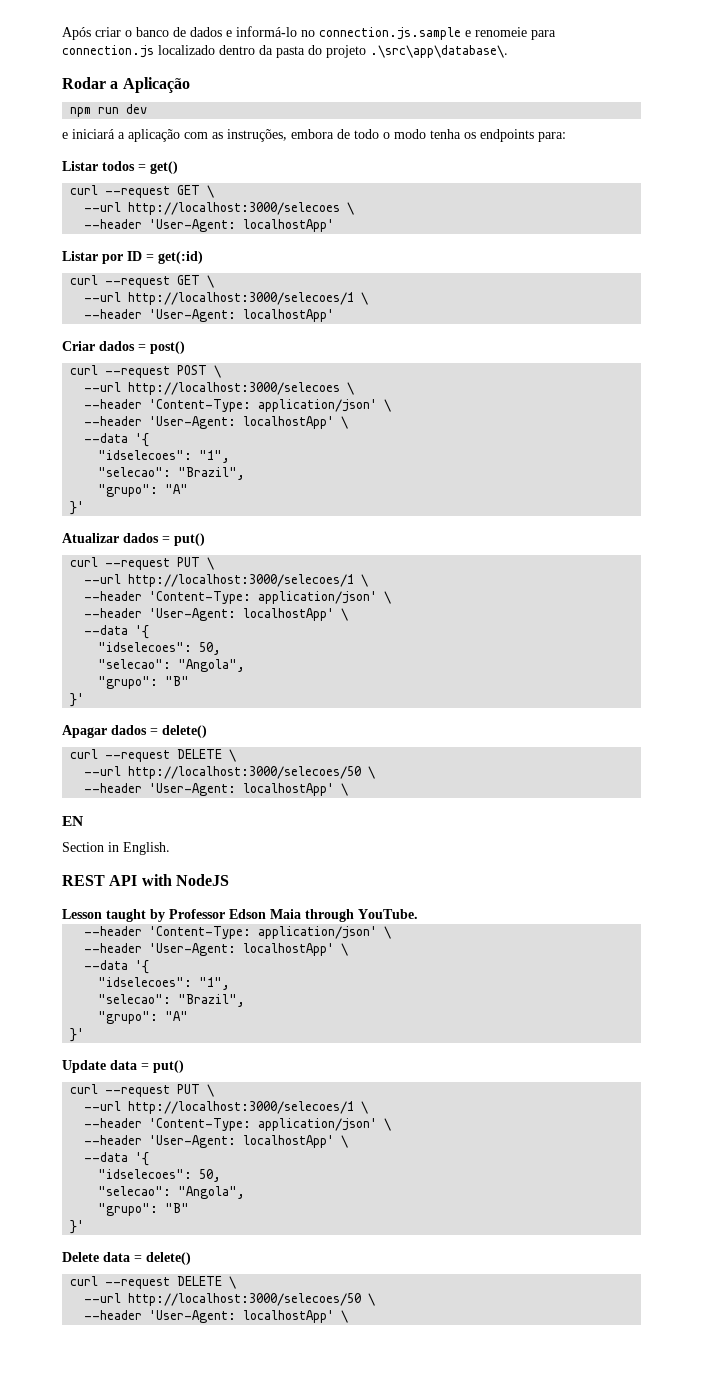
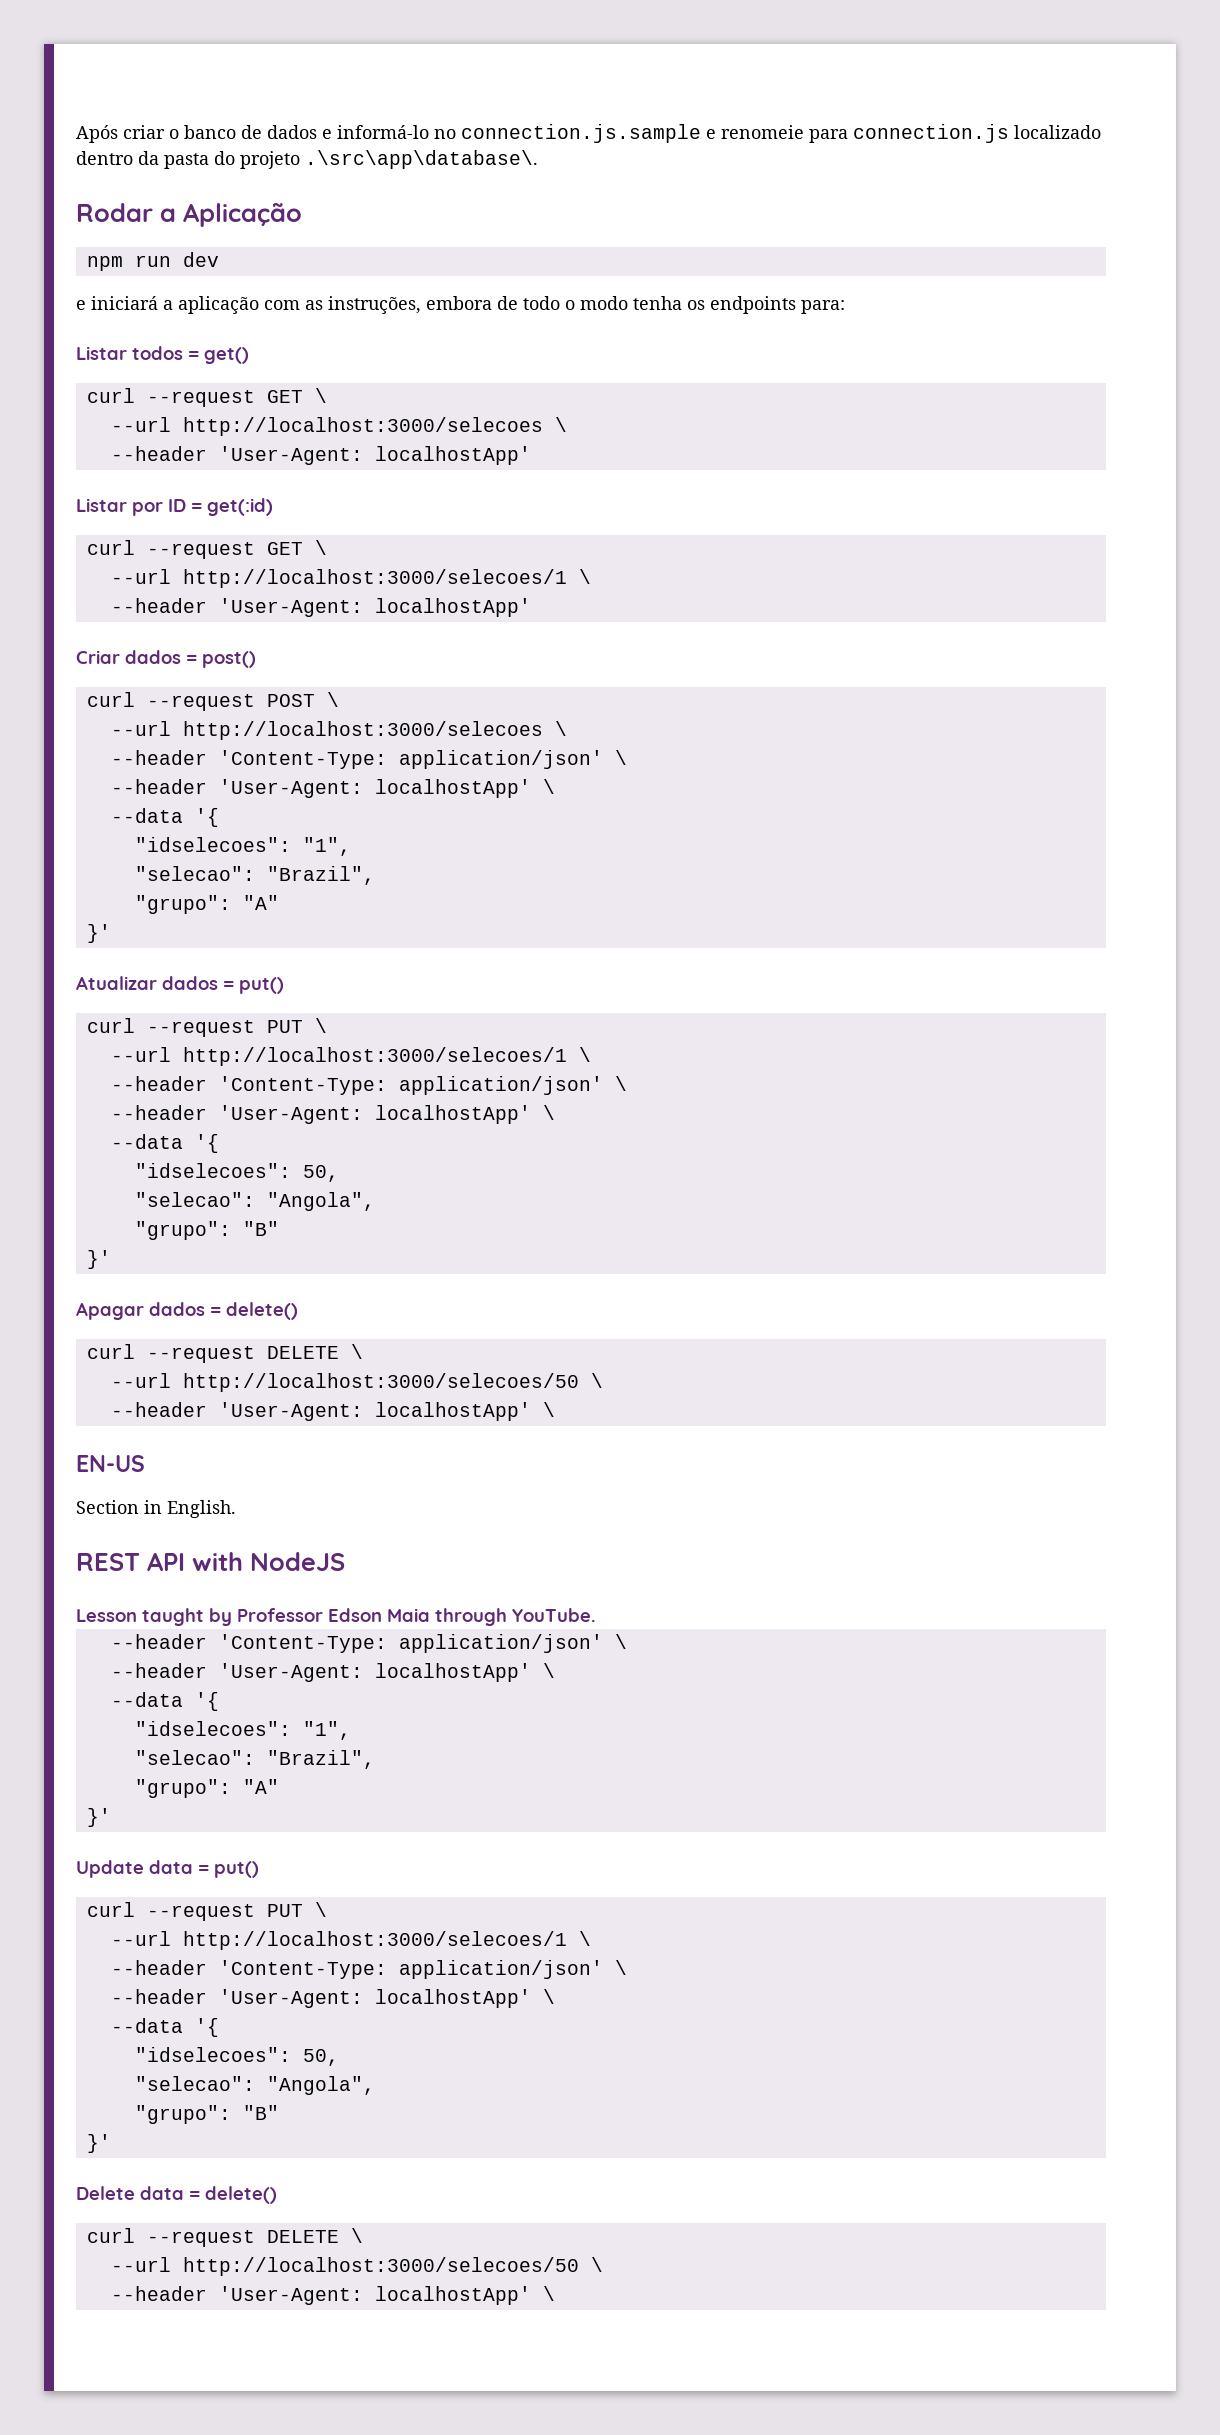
[62,816,83,826] EN -> [76,1455,145,1472] EN-US

